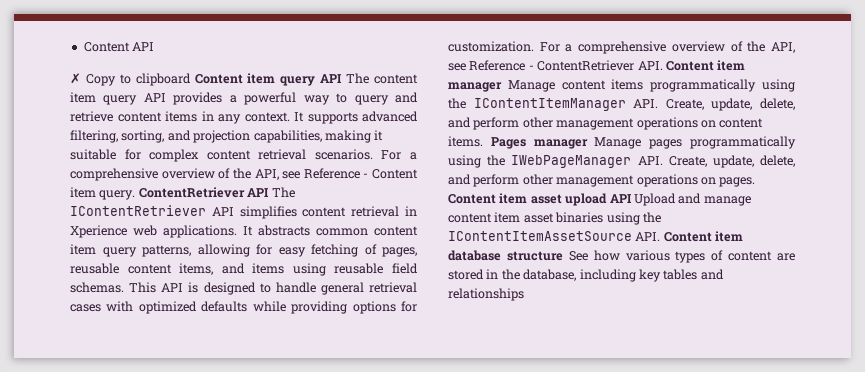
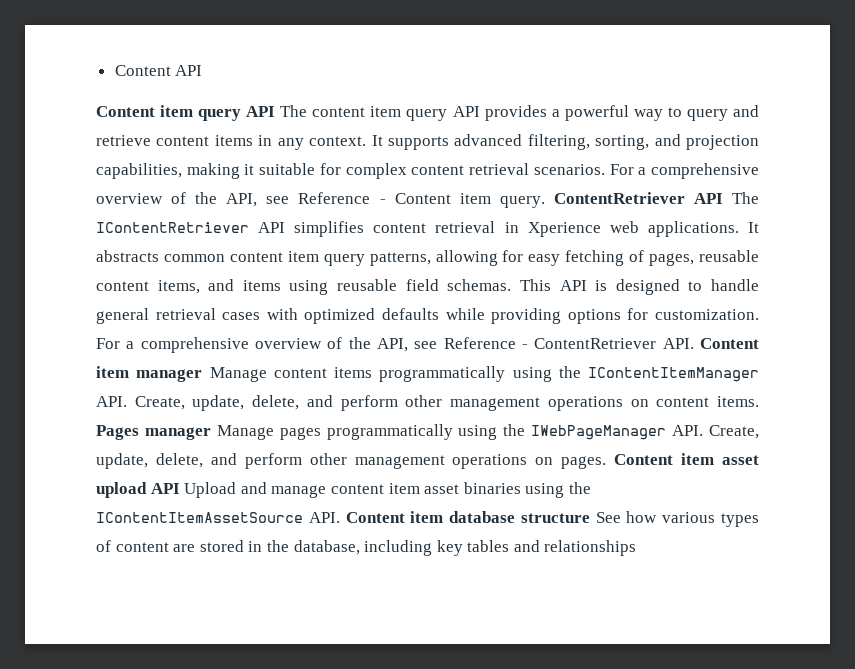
[70,73,191,86] ✗ Copy to clipboard -> (203, 70) none

